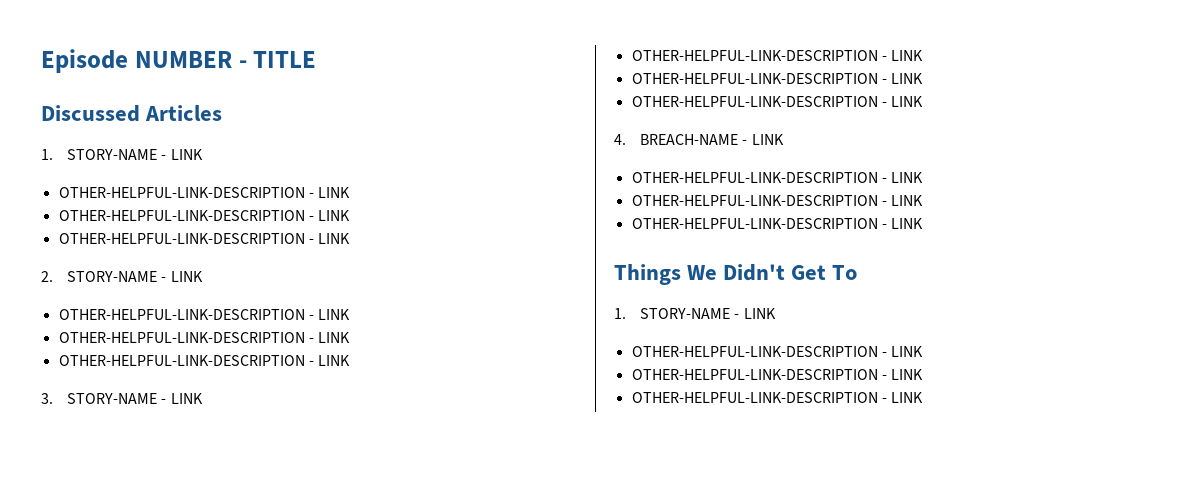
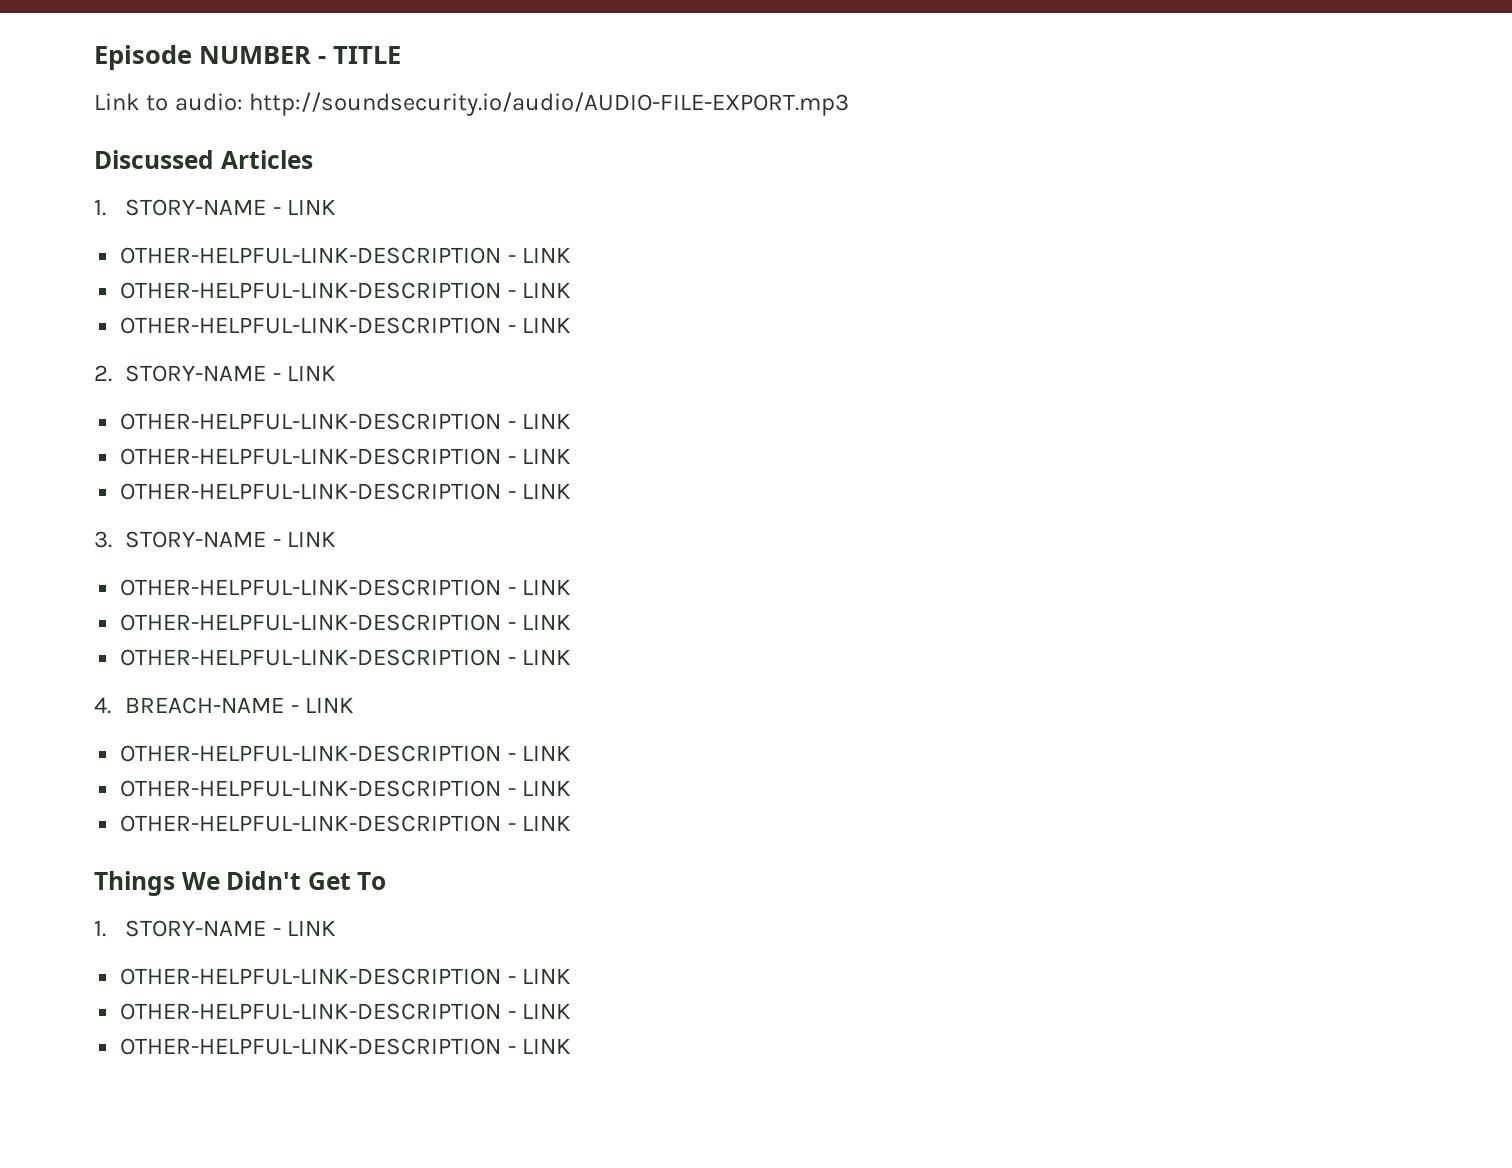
(317, 59) none -> [94,92,850,116] // Link to audio: http://soundsecurity.io/audio/AUDIO-FILE-EXPORT.mp3

